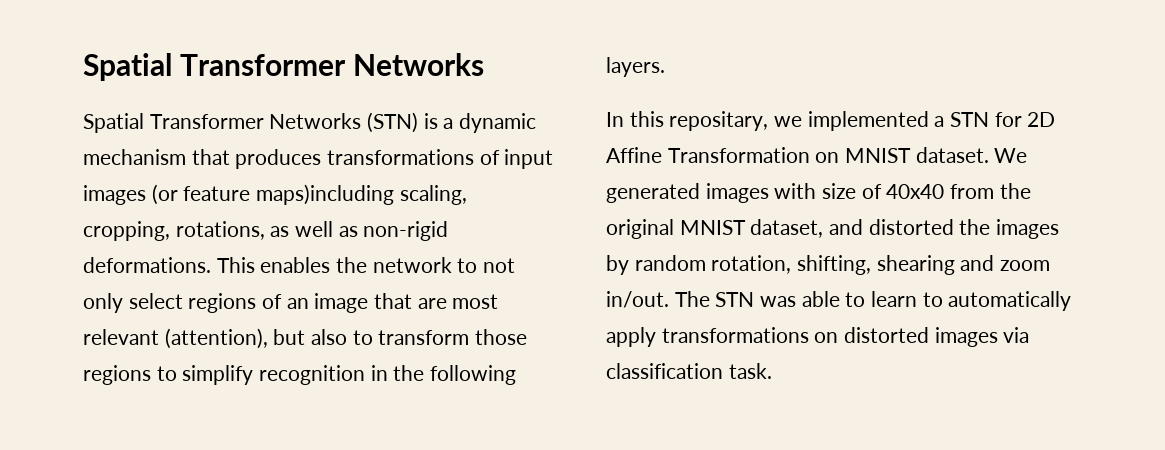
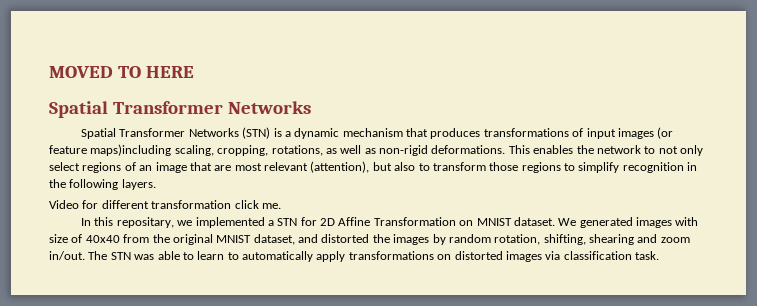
(83, 67) none -> [49,66,194,78] MOVED TO HERE //
(665, 67) none -> [49,200,281,209] // Video for different transformation click me.

